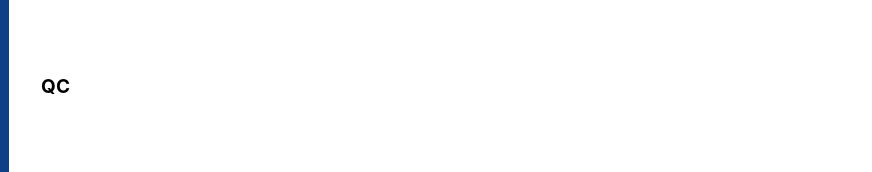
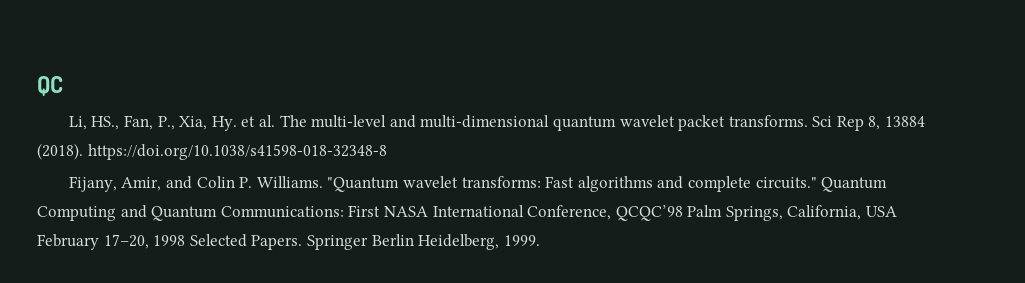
(70, 86) none -> [68,115,926,131] [37,143,387,160] [68,176,888,192] [37,205,898,221] [37,234,540,250] // Li, HS., Fan, P., Xia, Hy. et al. The multi-level and multi-dimensional quantum wavelet packet transforms. Sci Rep 8, 13884 (2018). https://doi.org/10.1038/s41598-018-32348-8 // Fijany, Amir, and Colin P. Williams. "Quantum wavelet transforms: Fast algorithms and complete circuits." Quantum Computing and Quantum Communications: First NASA International Conference, QCQC’98 Palm Springs, California, USA February 17–20, 1998 Selected Papers. Springer Berlin Heidelberg, 1999.

